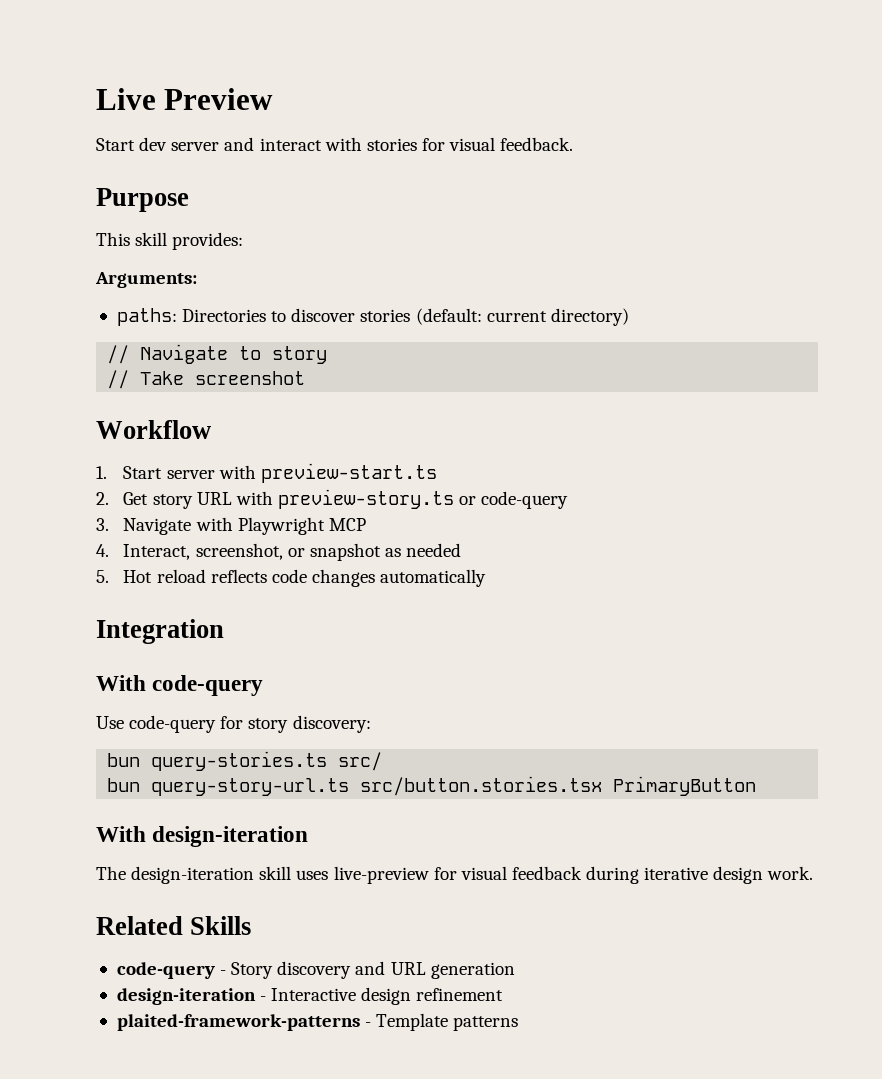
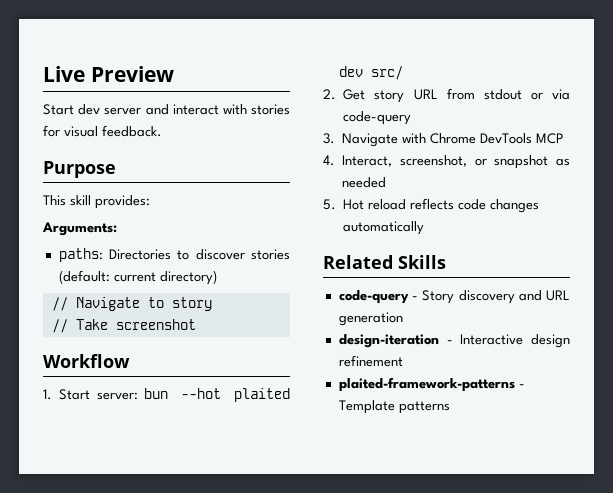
[166,463,437,483] server with preview-start.ts -> [96,388,290,402] [339,66,404,80] server: bun --hot plaited dev src/
[235,489,477,509] with preview-story.ts or -> [446,88,570,100] from stdout or via
[237,517,325,535] Playwright -> [430,133,533,144] Chrome DevTools
[96,619,224,644] [96,675,264,696] [96,715,371,733] [107,751,383,771] [107,776,757,796] [96,826,309,847] [96,866,814,884] // Integration // With code-query // Use code-query for story discovery: // bun query-stories.ts src/ // bun query-story-url.ts src/button.stories.tsx PrimaryButton // With design-iteration // The design-iteration skill uses live-preview for visual feedback during iterative design work. -> (425, 228) none

